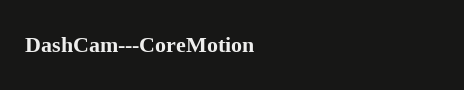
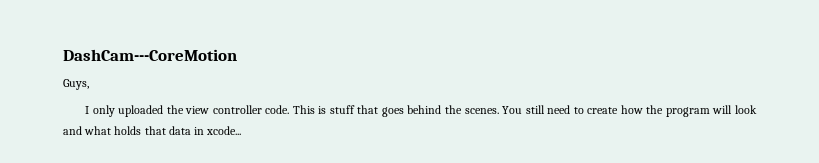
(254, 44) none -> [63,79,89,90] [84,105,757,117] [63,126,242,135] // Guys, // I only uploaded the view controller code. This is stuff that goes behind the scenes. You still need to create how the program will look and what holds that data in xcode...

